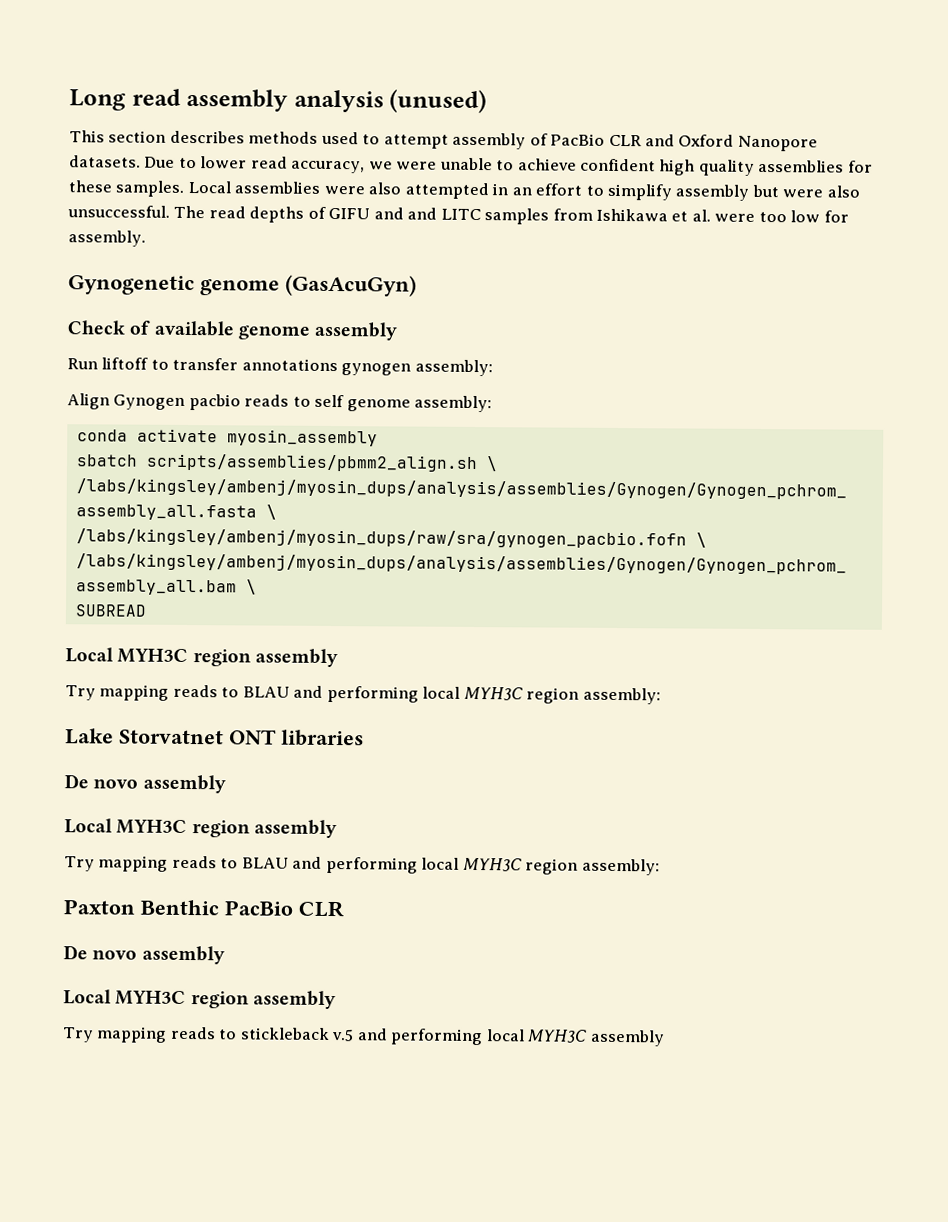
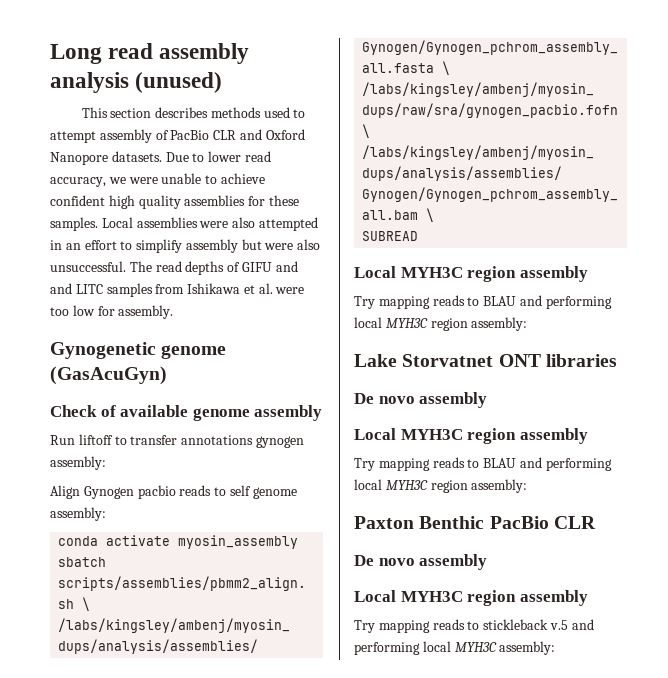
[589,1029,665,1047] assembly -> [499,641,556,655] assembly:

